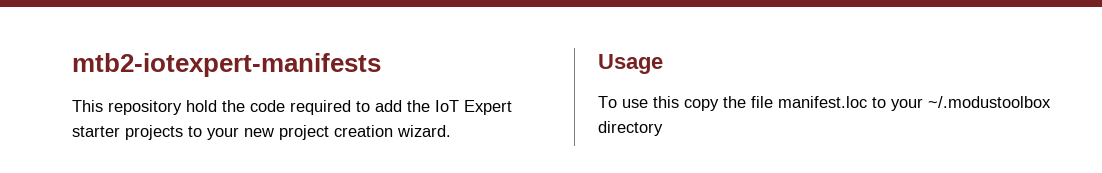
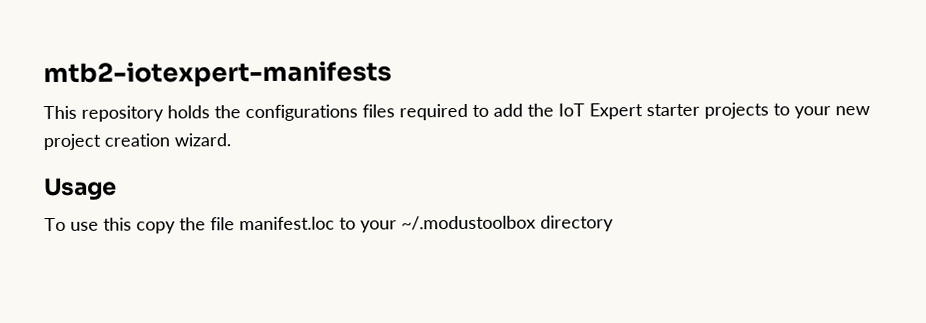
[186,100,285,112] hold the code -> [167,104,395,122] holds the configurations files

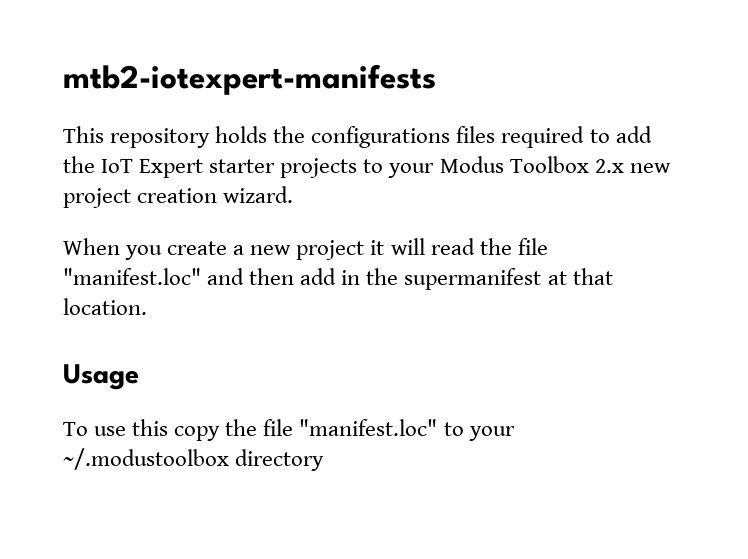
(831, 112) none -> [439,156,624,173] Modus Toolbox 2.x
(231, 140) none -> [63,238,548,260] [63,268,613,290] [63,298,147,315] // When you create a new project it will read the file "manifest.loc" and then add in the supermanifest at that location.
[239,216,335,231] manifest.loc -> [299,419,438,436] "manifest.loc"

